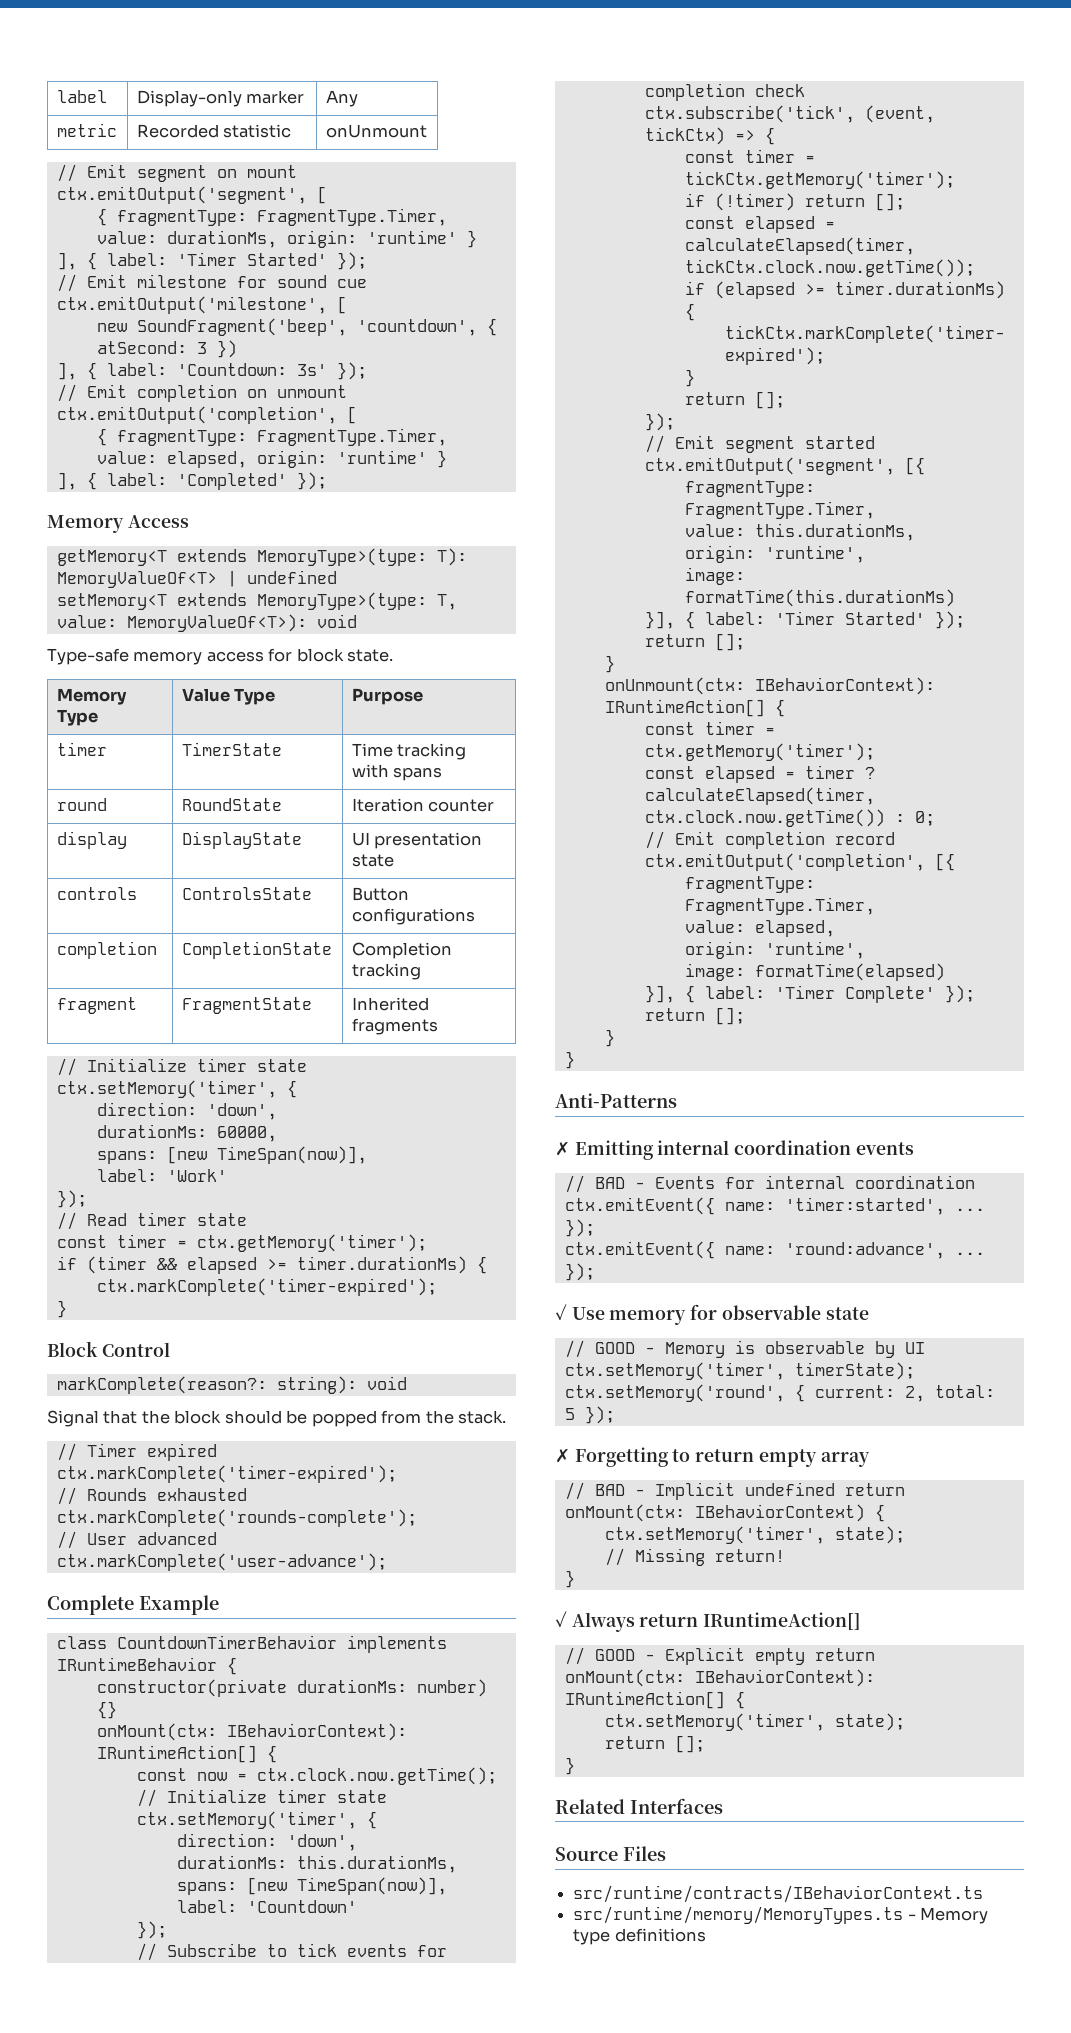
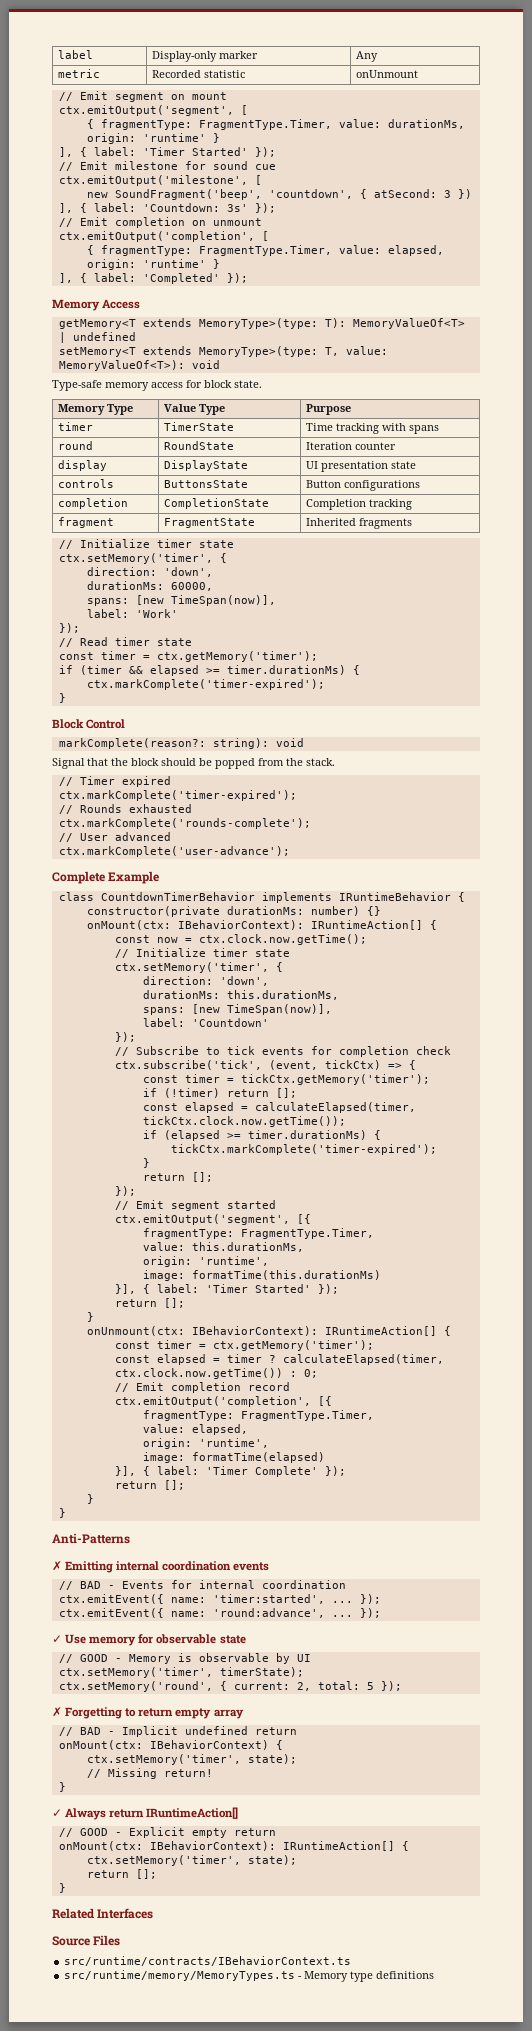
[181,887,312,900] ControlsState -> [163,480,248,488] ButtonsState

